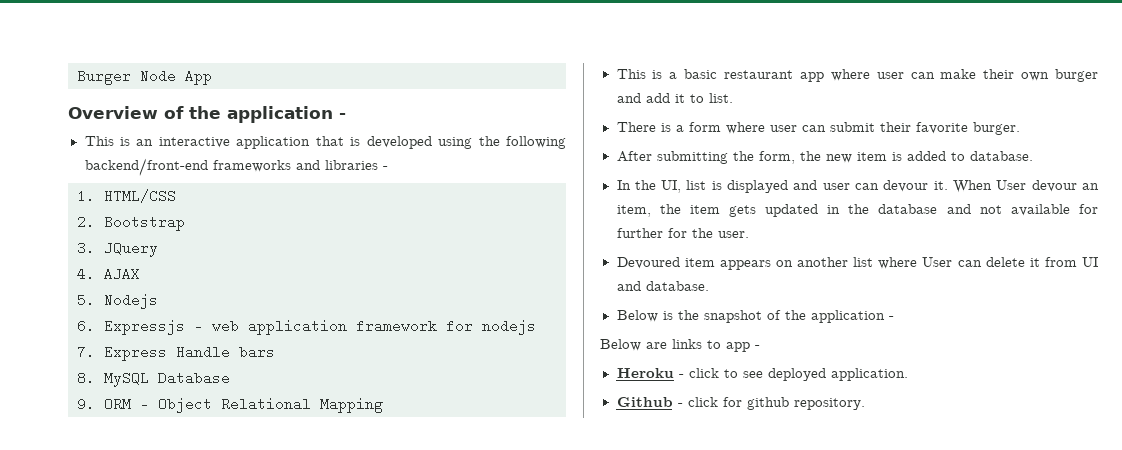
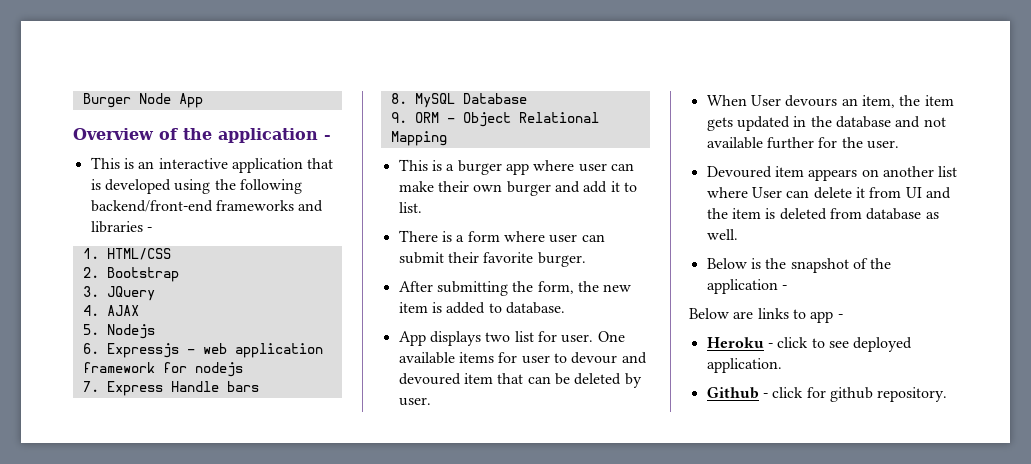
[684,69,793,79] basic restaurant -> [457,160,502,175] burger
[616,180,948,193] In the UI, list is displayed and user can devour it. -> [398,331,625,346] [398,352,647,364] [398,373,642,388] [398,397,431,406] App displays two list for user. One available items for user to devour and devoured item that can be deleted by user. //
[1031,180,1077,192] devour -> [785,95,838,107] devours
[1079,204,1098,214] for -> (763, 143) none
[645,281,709,291] database. -> [706,208,939,220] [706,229,738,240] the item is deleted from database as well.

